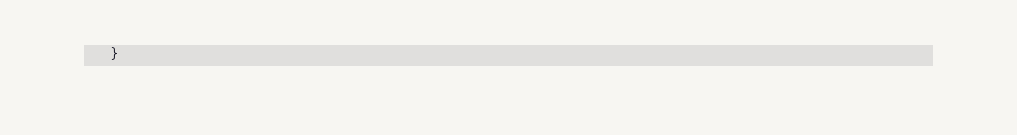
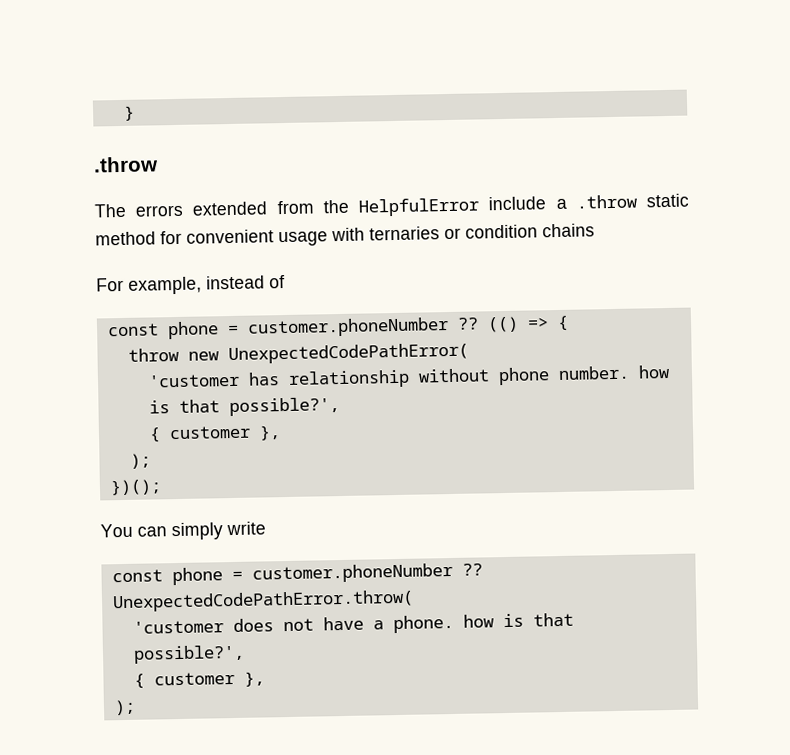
(118, 53) none -> [93,156,158,173] [94,193,689,218] [95,223,595,247] [96,275,285,295] [106,315,569,340] [127,342,469,365] [147,364,670,389] [148,397,340,417] [148,425,281,443] [129,453,151,469] [109,479,162,496] [100,521,266,541] [111,562,483,586] [111,589,414,613] [132,612,574,634] [132,644,245,664] [133,671,265,689] [113,699,136,716] // .throw // The errors extended from the HelpfulError include a .throw static method for convenient usage with ternaries or condition chains // For example, instead of // const phone = customer.phoneNumber ?? (() => { // throw new UnexpectedCodePathError( // 'customer has relationship without phone number. how is that possible?', // { customer }, // ); // })(); // You can simply write // const phone = customer.phoneNumber ?? UnexpectedCodePathError.throw( // 'customer does not have a phone. how is that possible?', // { customer }, // );

